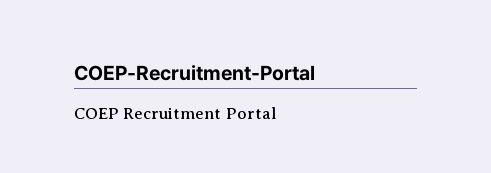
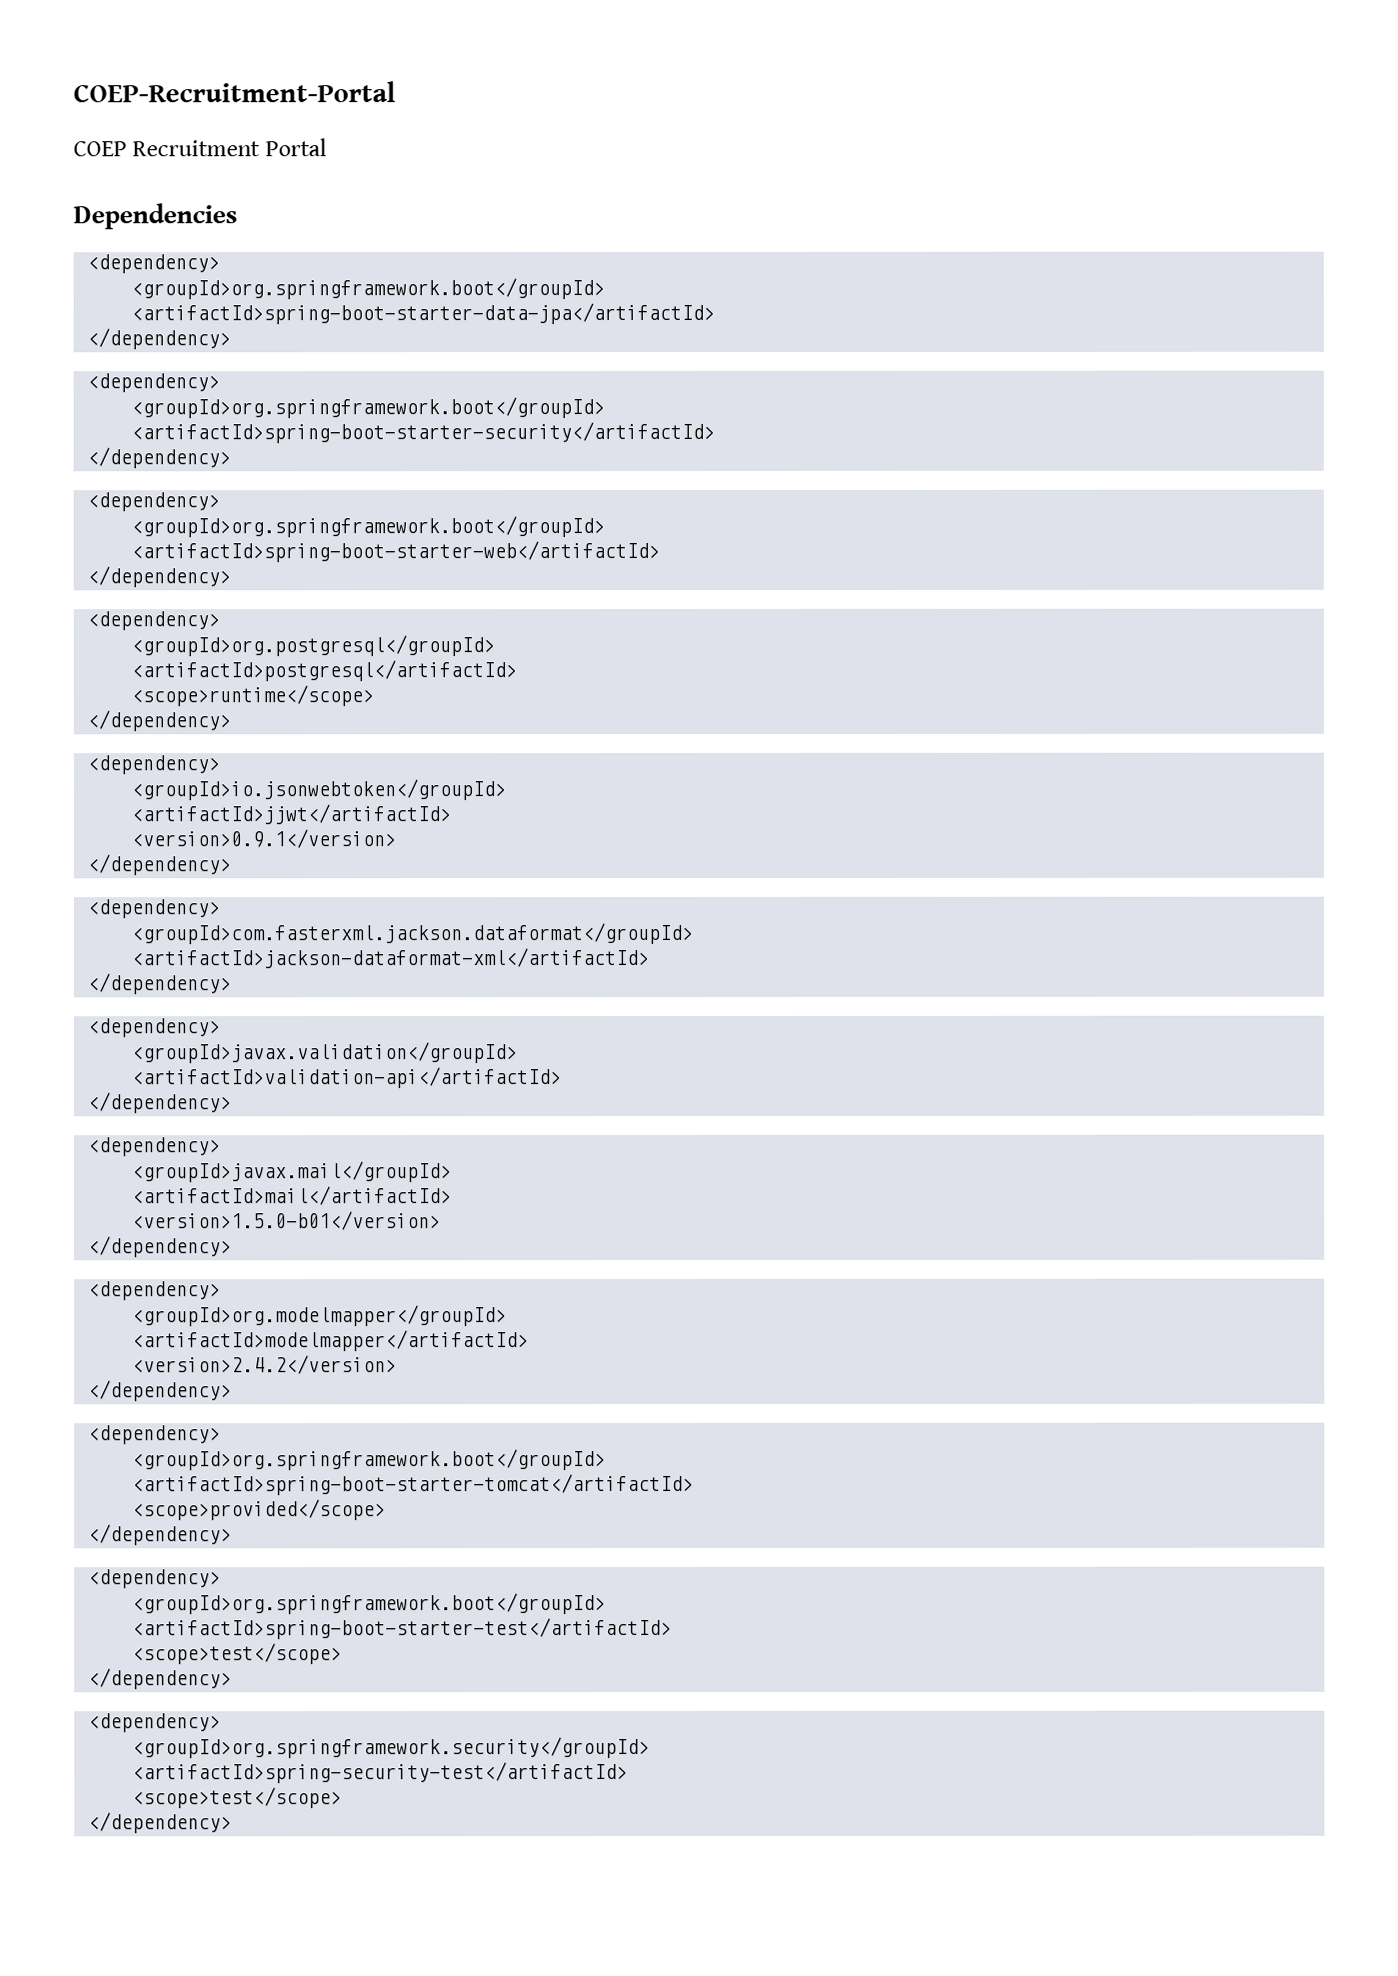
(276, 113) none -> [73,203,238,230] [87,254,221,274] [131,278,606,300] [131,302,716,325] [87,328,232,350] [87,373,221,393] [131,397,606,419] [131,421,716,444] [87,447,232,469] [87,492,221,512] [131,516,606,538] [131,541,661,563] [87,566,232,588] [87,611,221,631] [131,635,496,657] [131,660,518,682] [131,685,375,707] [87,710,232,732] [87,755,221,775] [131,779,507,801] [131,804,452,825] [131,829,397,849] [87,854,232,876] [87,899,221,919] [131,923,694,945] [131,948,650,969] [87,973,233,995] [88,1018,222,1038] [132,1042,519,1064] [132,1067,563,1089] [88,1092,233,1114] [88,1137,222,1157] [132,1161,453,1183] [132,1186,453,1206] [132,1211,442,1231] [88,1236,233,1258] [88,1281,222,1301] [132,1305,508,1327] [132,1330,530,1352] [132,1355,398,1375] [88,1380,233,1402] [88,1425,222,1445] [132,1449,607,1471] [132,1474,695,1496] [132,1499,387,1521] [88,1524,233,1546] [88,1569,222,1589] [132,1593,607,1615] [132,1618,673,1640] [132,1643,343,1665] [88,1668,233,1690] [88,1713,222,1733] [132,1737,651,1759] [132,1762,629,1784] [132,1787,343,1809] [88,1812,233,1834] // Dependencies // <dependency> // <groupId>org.springframework.boot</groupId> // <artifactId>spring-boot-starter-data-jpa</artifactId> // </dependency> // <dependency> // <groupId>org.springframework.boot</groupId> // <artifactId>spring-boot-starter-security</artifactId> // </dependency> // <dependency> // <groupId>org.springframework.boot</groupId> // <artifactId>spring-boot-starter-web</artifactId> // </dependency> // <dependency> // <groupId>org.postgresql</groupId> // <artifactId>postgresql</artifactId> // <scope>runtime</scope> // </dependency> // <dependency> // <groupId>io.jsonwebtoken</groupId> // <artifactId>jjwt</artifactId> // <version>0.9.1</version> // </dependency> // <dependency> // <groupId>com.fasterxml.jackson.dataformat</groupId> // <artifactId>jackson-dataformat-xml</artifactId> // </dependency> // <dependency> // <groupId>javax.validation</groupId> // <artifactId>validation-api</artifactId> // </dependency> // <dependency> // <groupId>javax.mail</groupId> // <artifactId>mail</artifactId> // <version>1.5.0-b01</version> // </dependency> // <dependency> // <groupId>org.modelmapper</groupId> // <artifactId>modelmapper</artifactId> // <version>2.4.2</version> // </dependency> // <dependency> // <groupId>org.springframework.boot</groupId> // <artifactId>spring-boot-starter-tomcat</artifactId> // <scope>provided</scope> // </dependency> // <dependency> // <groupId>org.springframework.boot</groupId> // <artifactId>spring-boot-starter-test</artifactId> // <scope>test</scope> // </dependency> // <dependency> // <groupId>org.springframework.security</groupId> // <artifactId>spring-security-test</artifactId> // <scope>test</scope> // </dependency>

